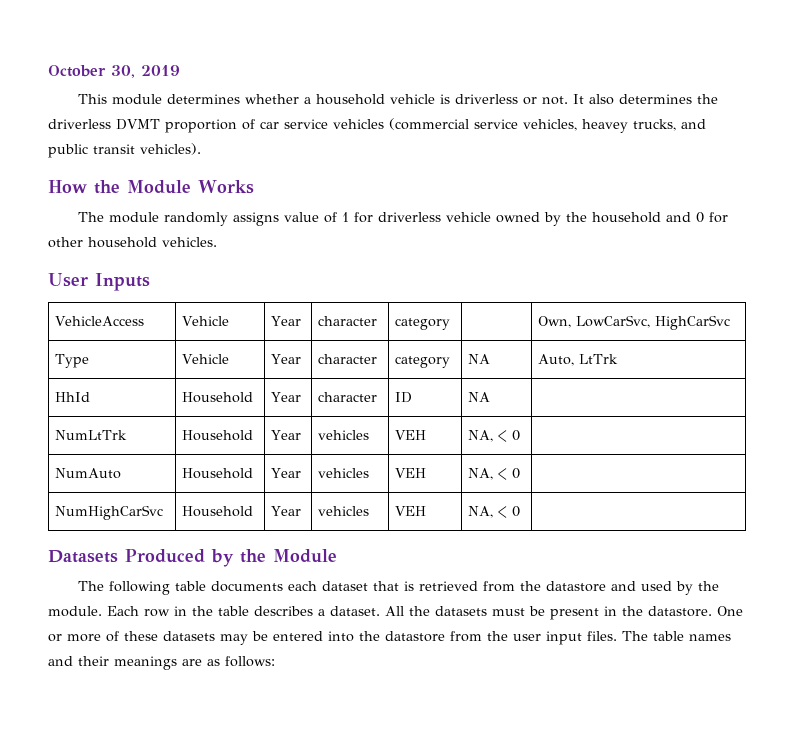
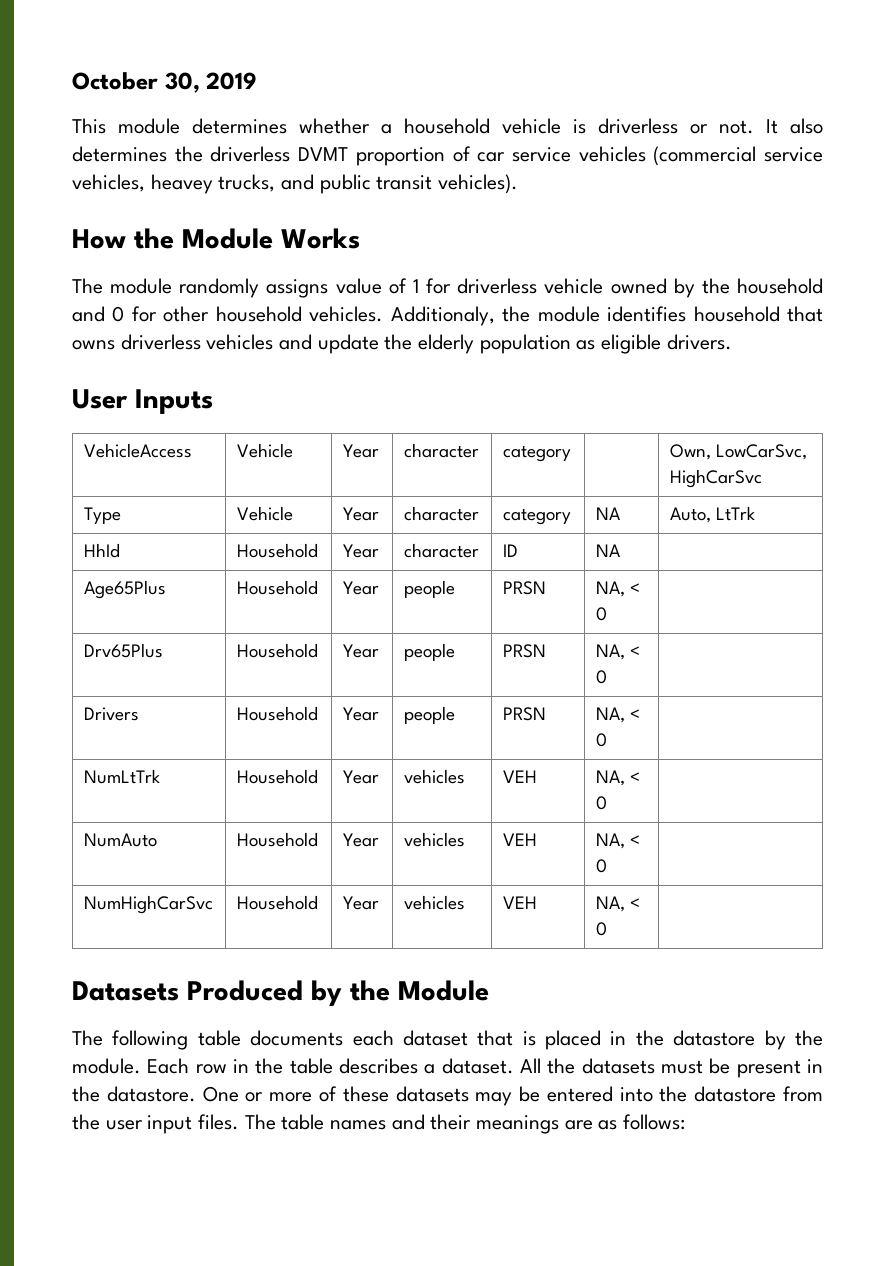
(217, 242) none -> [390,306,824,326] [72,334,732,354] Additionaly, the module identifies household that owns driverless vehicles and update the elderly population as eligible drivers.
(491, 397) none -> [83,580,166,599] [236,580,318,595] [342,581,379,595] [403,580,455,598] [502,581,546,595] [595,581,640,597] [595,607,607,621] [83,643,163,658] [236,643,318,658] [342,644,379,658] [403,643,455,661] [502,644,546,658] [595,644,640,660] [595,670,607,684] [83,707,139,721] [236,706,318,721] [342,707,379,721] [403,706,455,724] [502,707,546,721] [595,707,640,723] [595,733,607,747] // Age65Plus | Household | Year | people | PRSN | NA, < 0 | // Drv65Plus | Household | Year | people | PRSN | NA, < 0 | // Drivers | Household | Year | people | PRSN | NA, < 0 |
[418,581,672,592] retrieved from the datastore and used -> [545,1030,756,1050] placed in the datastore

